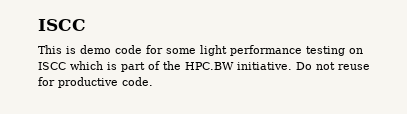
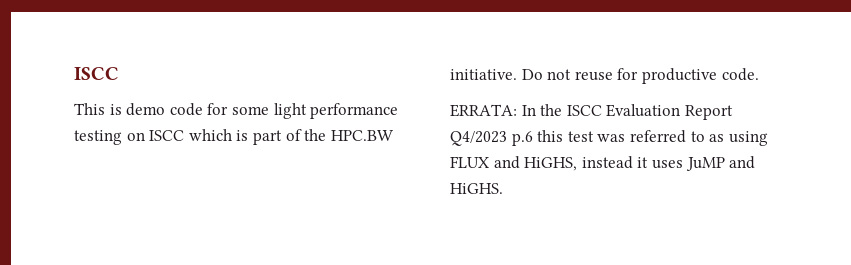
(153, 81) none -> [450,104,733,120] [450,130,768,146] [450,156,756,171] [450,183,503,194] // ERRATA: In the ISCC Evaluation Report Q4/2023 p.6 this test was referred to as using FLUX and HiGHS, instead it uses JuMP and HiGHS.

